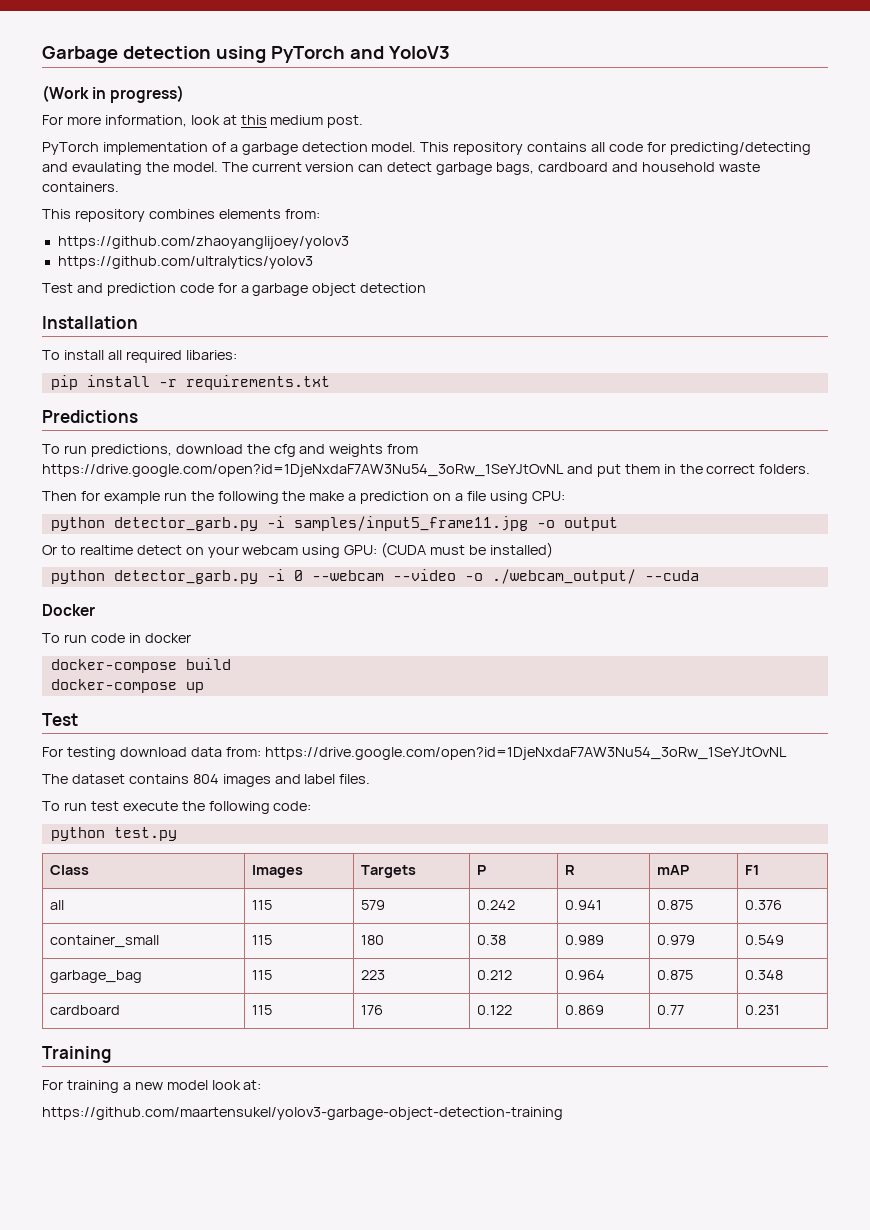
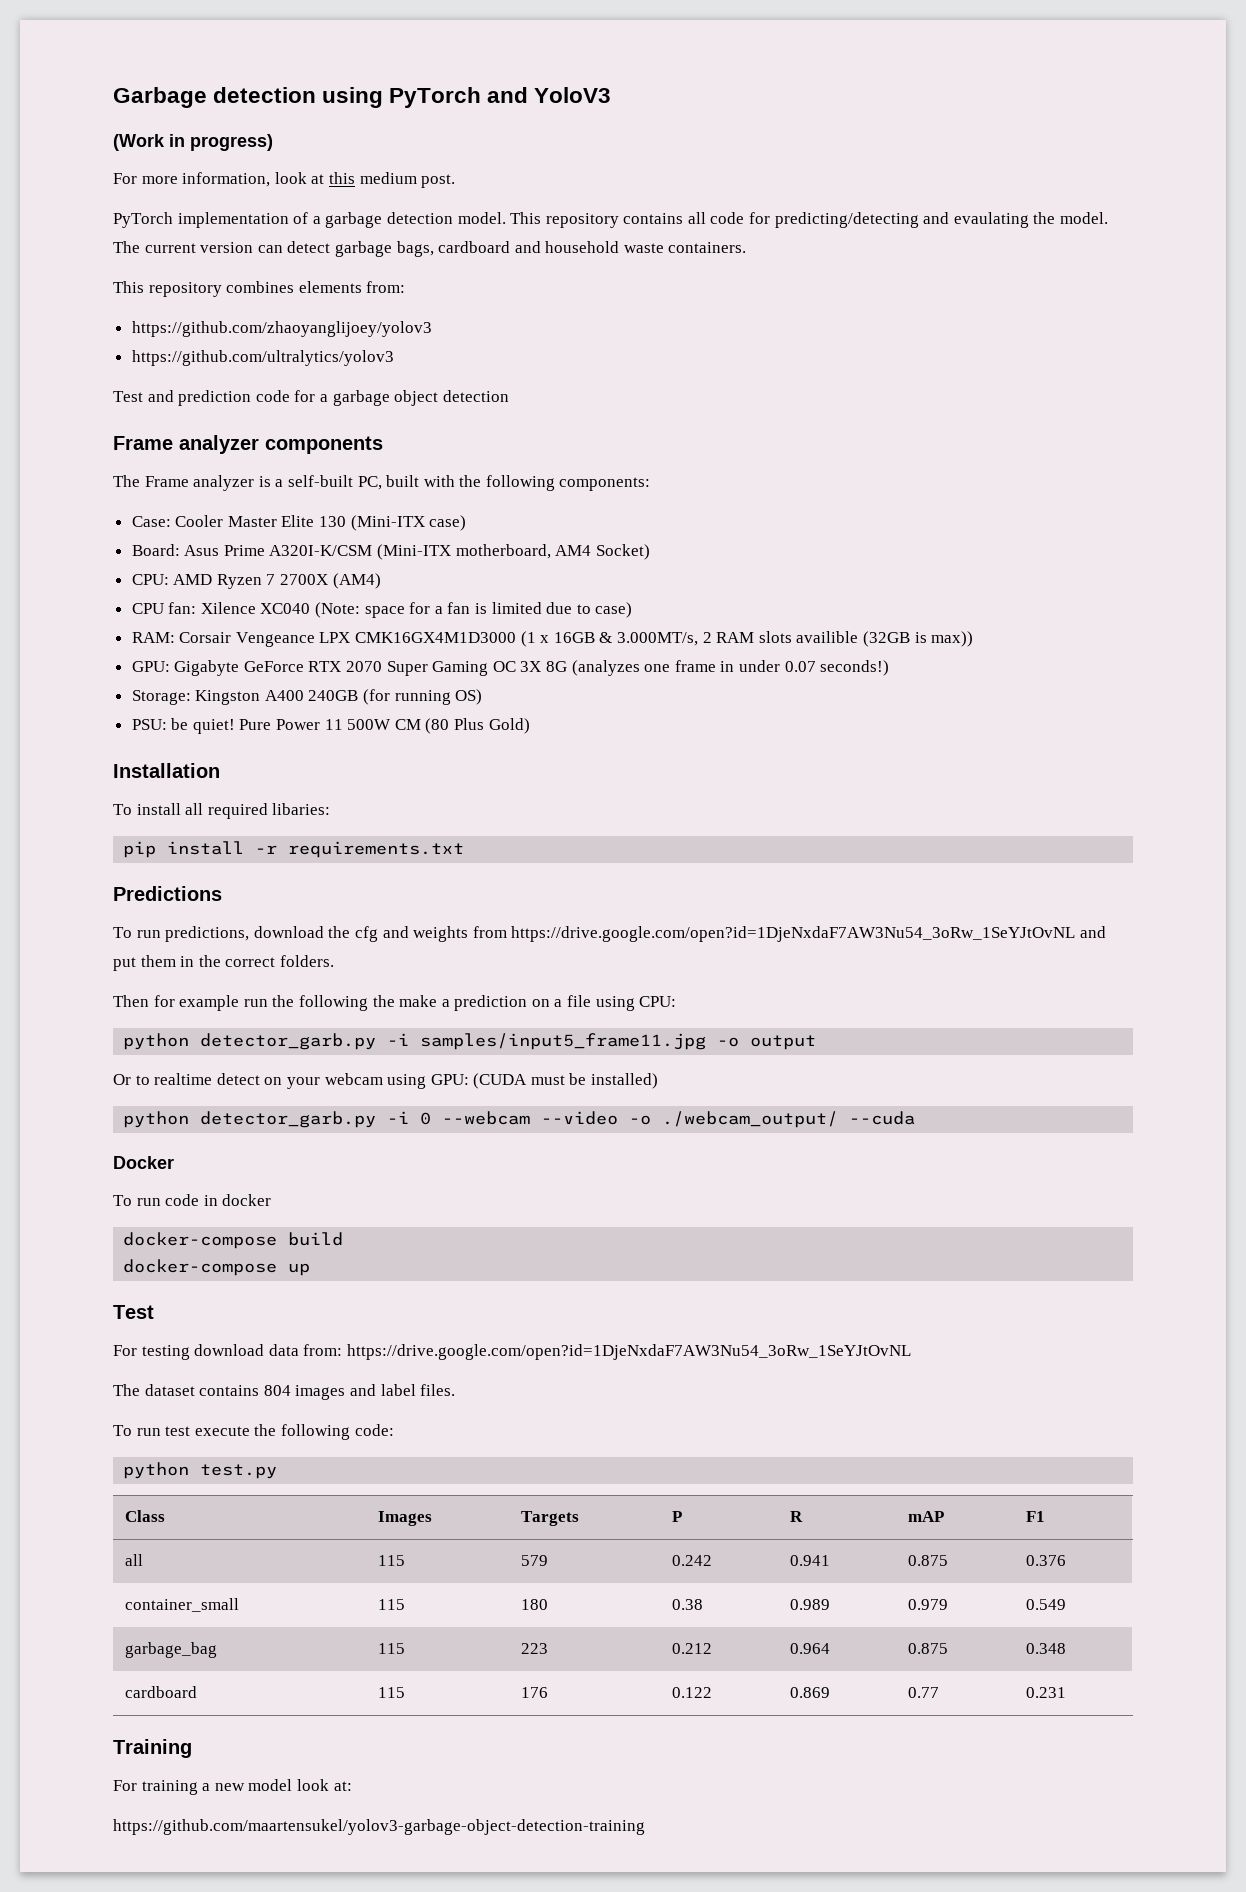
(427, 288) none -> [113,435,383,454] [113,475,651,491] [131,515,467,531] [131,544,650,560] [131,573,381,589] [131,602,633,618] [131,631,974,647] [131,660,890,676] [131,689,483,705] [131,718,530,734] // Frame analyzer components // The Frame analyzer is a self-built PC, built with the following components: // Case: Cooler Master Elite 130 (Mini-ITX case) // Board: Asus Prime A320I-K/CSM (Mini-ITX motherboard, AM4 Socket) // CPU: AMD Ryzen 7 2700X (AM4) // CPU fan: Xilence XC040 (Note: space for a fan is limited due to case) // RAM: Corsair Vengeance LPX CMK16GX4M1D3000 (1 x 16GB & 3.000MT/s, 2 RAM slots availible (32GB is max)) // GPU: Gigabyte GeForce RTX 2070 Super Gaming OC 3X 8G (analyzes one frame in under 0.07 seconds!) // Storage: Kingston A400 240GB (for running OS) // PSU: be quiet! Pure Power 11 500W CM (80 Plus Gold)

